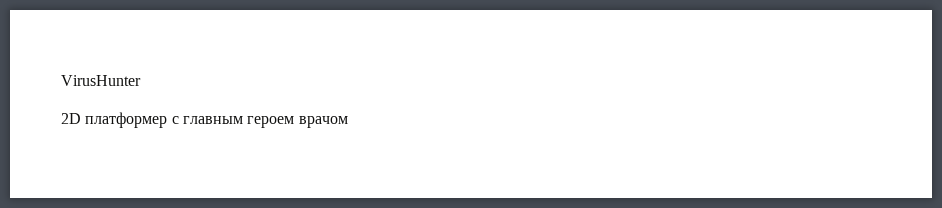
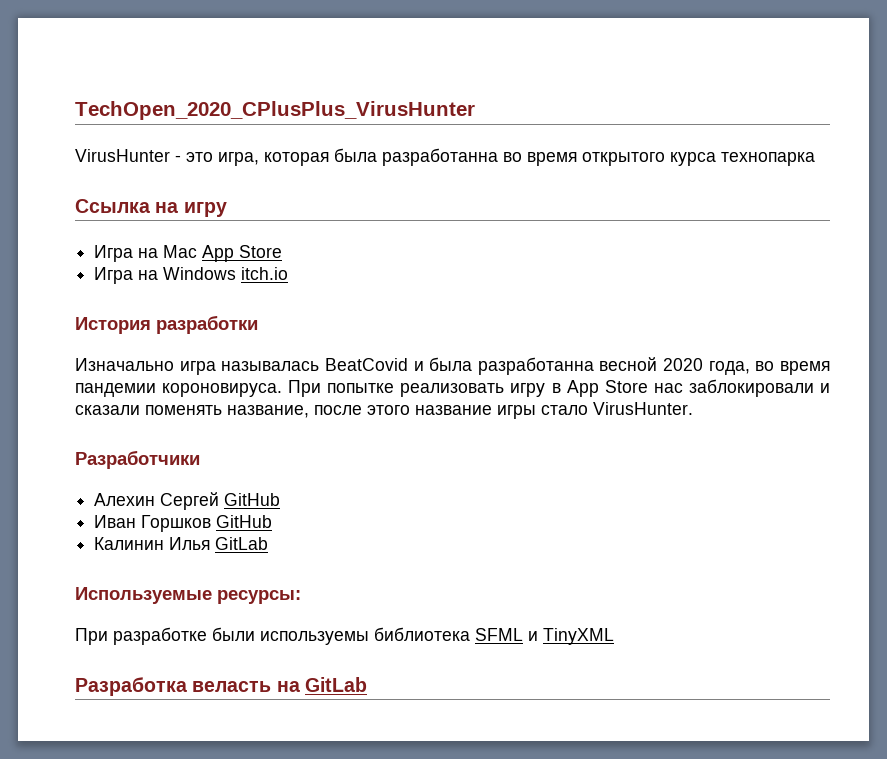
(61, 80) none -> [75,101,475,120] TechOpen_2020_CPlusPlus_VirusHunter //
[61,112,348,128] // 2D платформер с главным героем врачом -> [175,148,815,166] [75,199,227,217] [94,245,283,262] [94,267,289,284] [75,315,258,334] [75,357,830,375] [75,379,830,397] [75,402,693,419] [75,450,200,469] [94,492,281,510] [94,515,273,532] [94,537,269,550] [75,587,301,604] [75,627,614,645] [75,677,367,696] - это игра, которая была разработанна во время открытого курса технопарка // Ссылка на игру // Игра на Mac App Store // Игра на Windows itch.io // История разработки // Изначально игра называлась BeatCovid и была разработанна весной 2020 года, во время пандемии короновируса. При попытке реализовать игру в App Store нас заблокировали и сказали поменять название, после этого название игры стало VirusHunter. // Разработчики // Алехин Сергей GitHub // Иван Горшков GitHub // Калинин Илья GitLab // Используемые ресурсы: // При разработке были используемы библиотека SFML и TinyXML // Разработка веласть на GitLab

